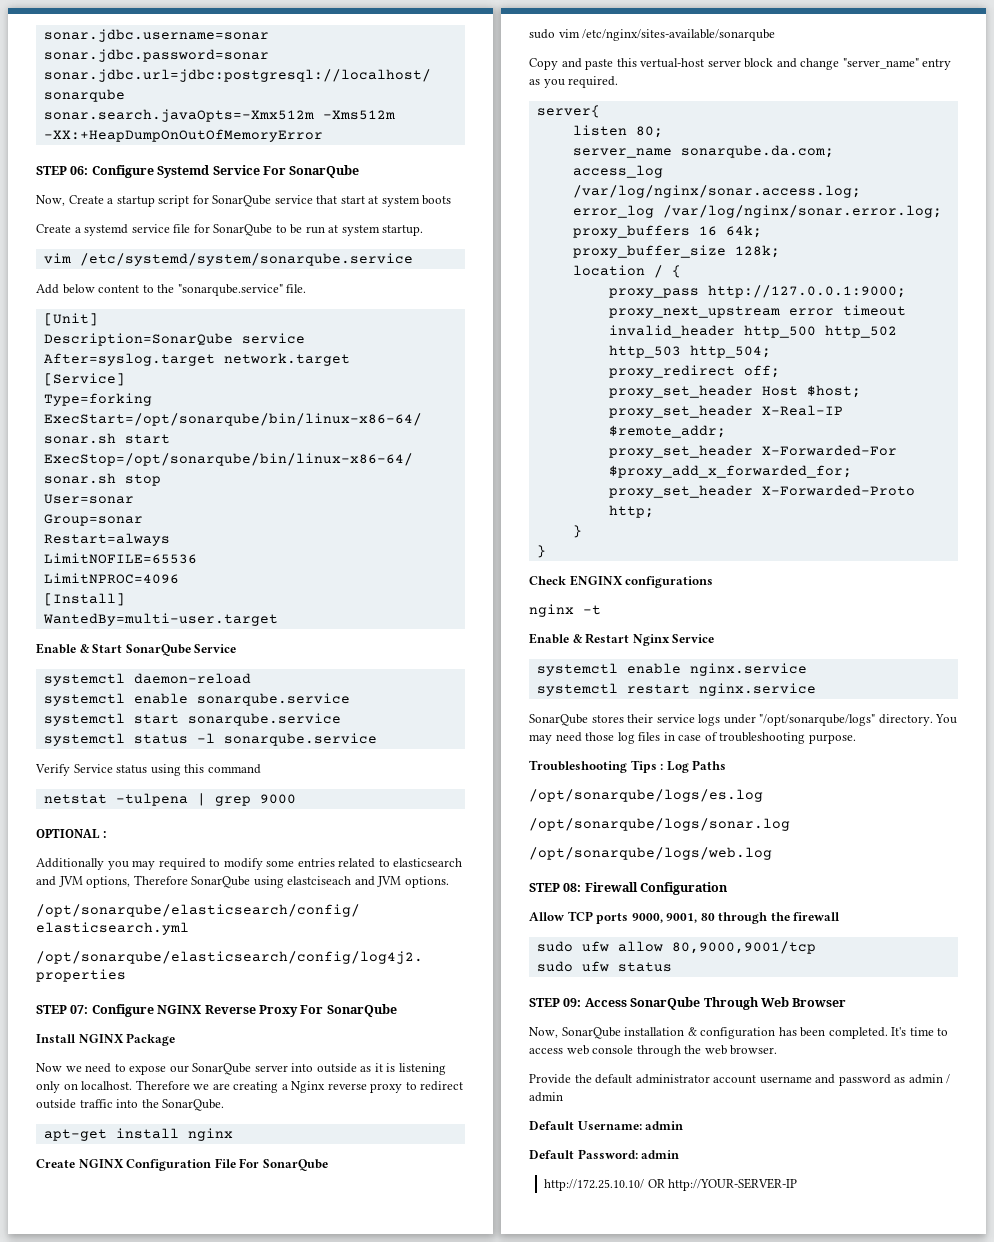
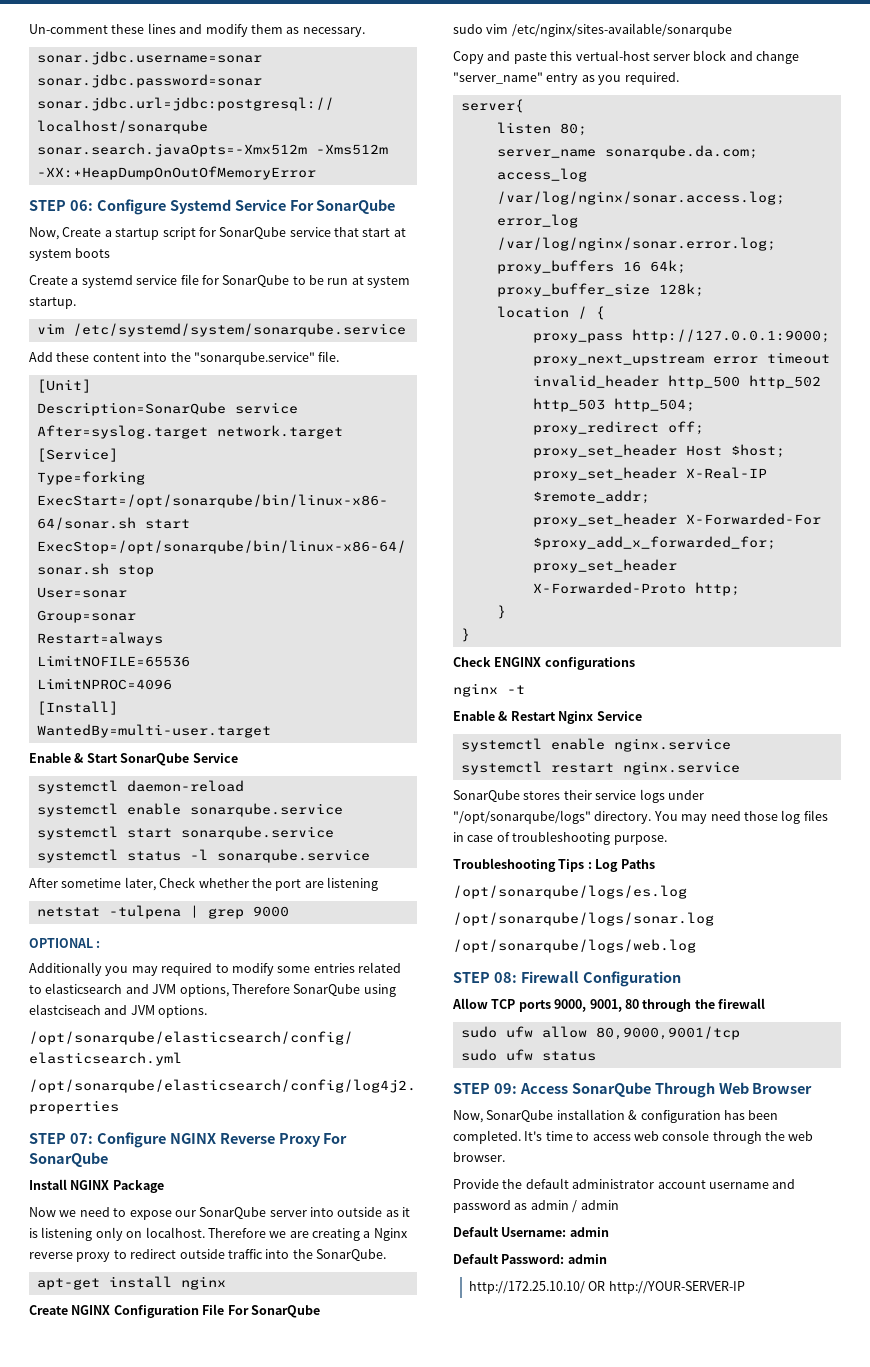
(43, 35) none -> [29,23,365,37] Un-comment these lines and modify them as necessary. //
[62,284,154,294] below content to -> [56,352,168,362] these content into
[35,764,261,776] Verify Service status using this command -> [29,877,378,891] After sometime later, Check whether the port are listening

